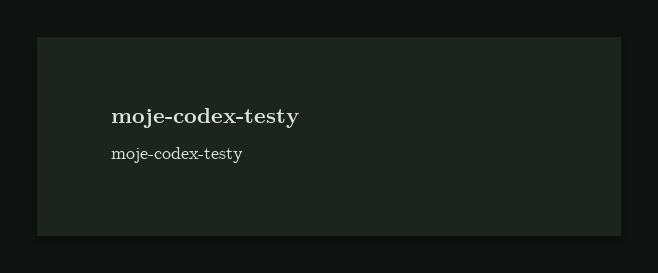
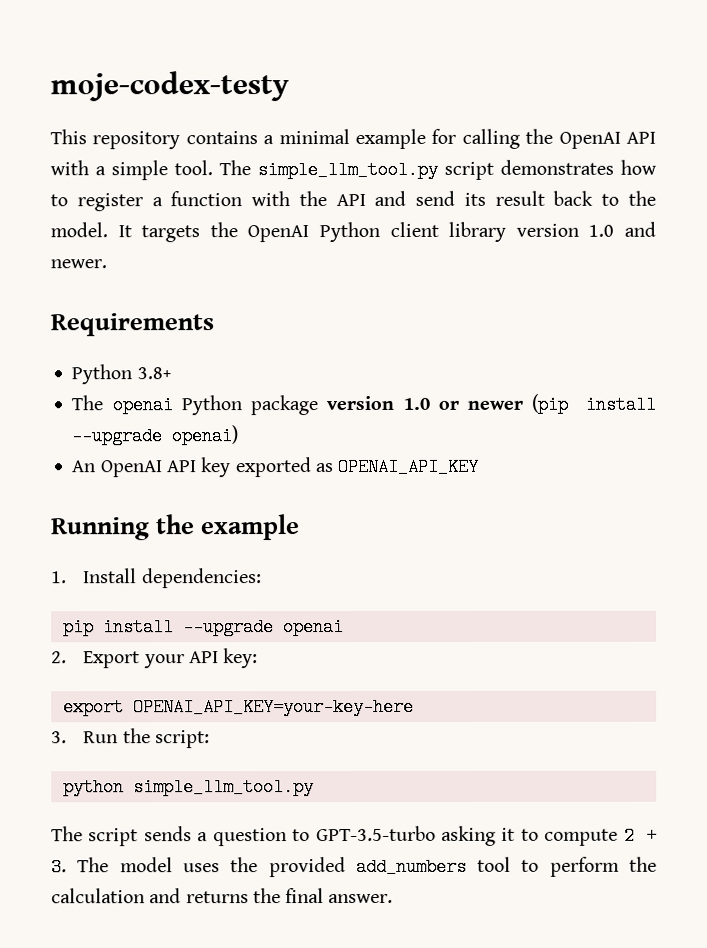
[111,147,243,163] moje-codex-testy -> [50,128,656,150] [50,159,657,181] [50,190,656,212] [50,221,657,243] [50,259,107,269] [50,313,214,337] [71,364,171,385] [71,393,656,416] [71,425,239,446] [71,457,480,478] [51,514,301,541] [51,568,262,589] [62,618,344,637] [51,648,259,669] [62,697,414,717] [51,728,210,749] [62,778,314,797] [51,825,658,847] [51,856,657,878] [51,888,394,904] This repository contains a minimal example for calling the OpenAI API with a simple tool. The simple_llm_tool.py script demonstrates how to register a function with the API and send its result back to the model. It targets the OpenAI Python client library version 1.0 and newer. // Requirements // Python 3.8+ // The openai Python package version 1.0 or newer (pip install --upgrade openai) // An OpenAI API key exported as OPENAI_API_KEY // Running the example // 1. Install dependencies: // pip install --upgrade openai // 2. Export your API key: // export OPENAI_API_KEY=your-key-here // 3. Run the script: // python simple_llm_tool.py // The script sends a question to GPT-3.5-turbo asking it to compute 2 + 3. The model uses the provided add_numbers tool to perform the calculation and returns the final answer.

